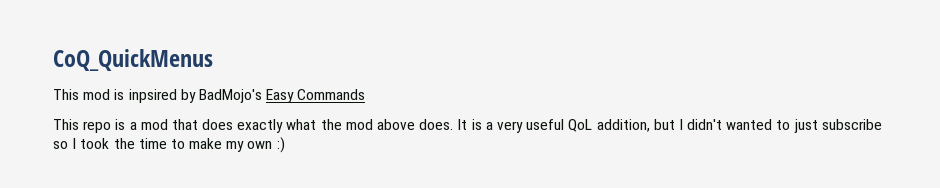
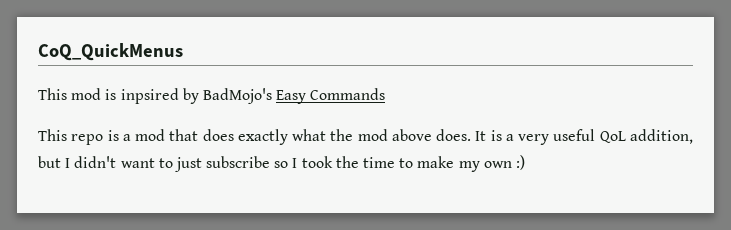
[726,119,773,130] wanted -> [120,158,155,168] want

